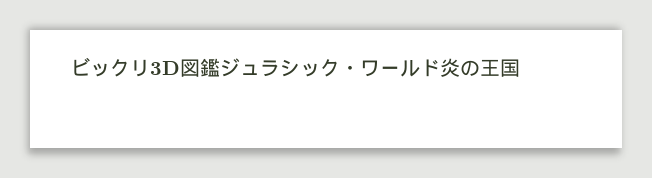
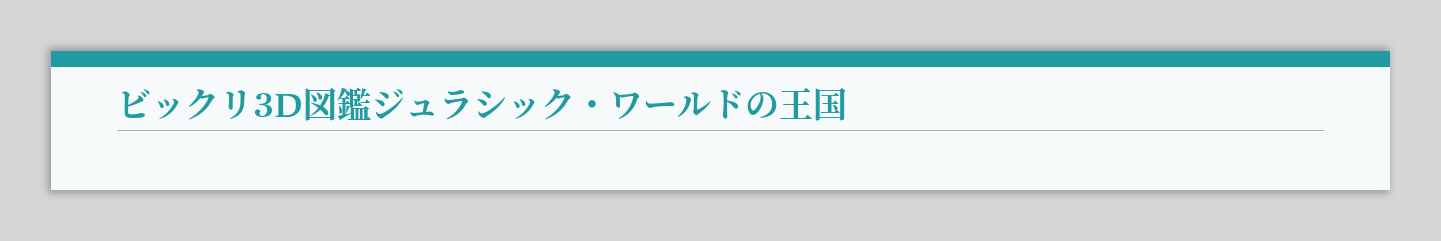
[440,58,460,77] 炎 -> (745, 104) none

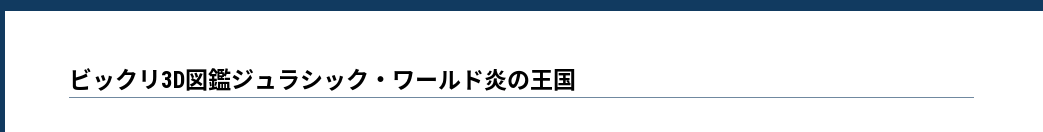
(745, 104) none -> [484,69,507,91] 炎

